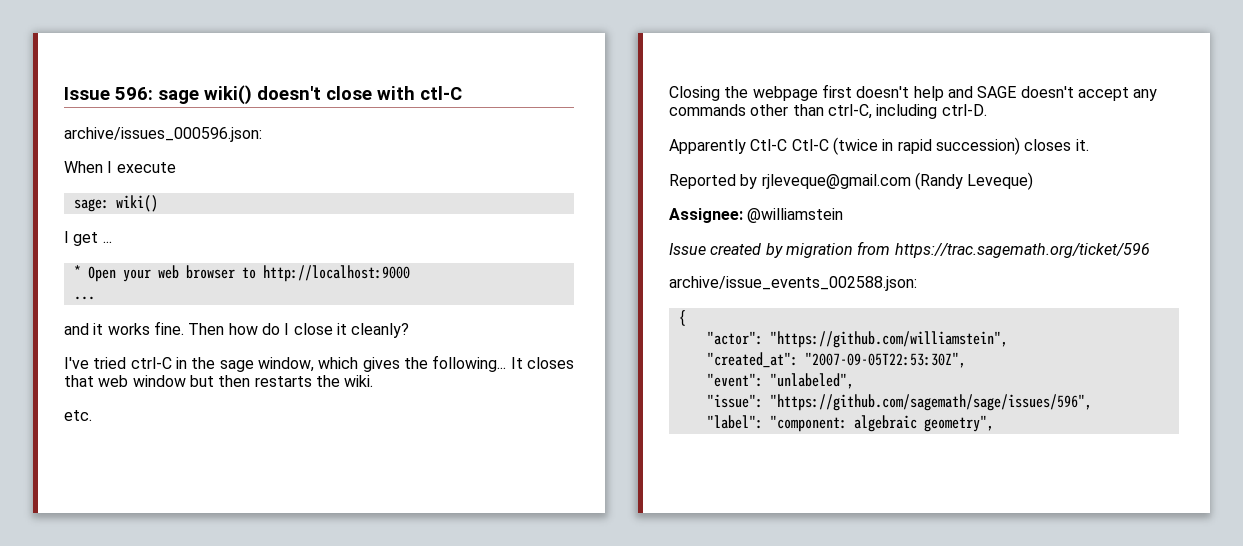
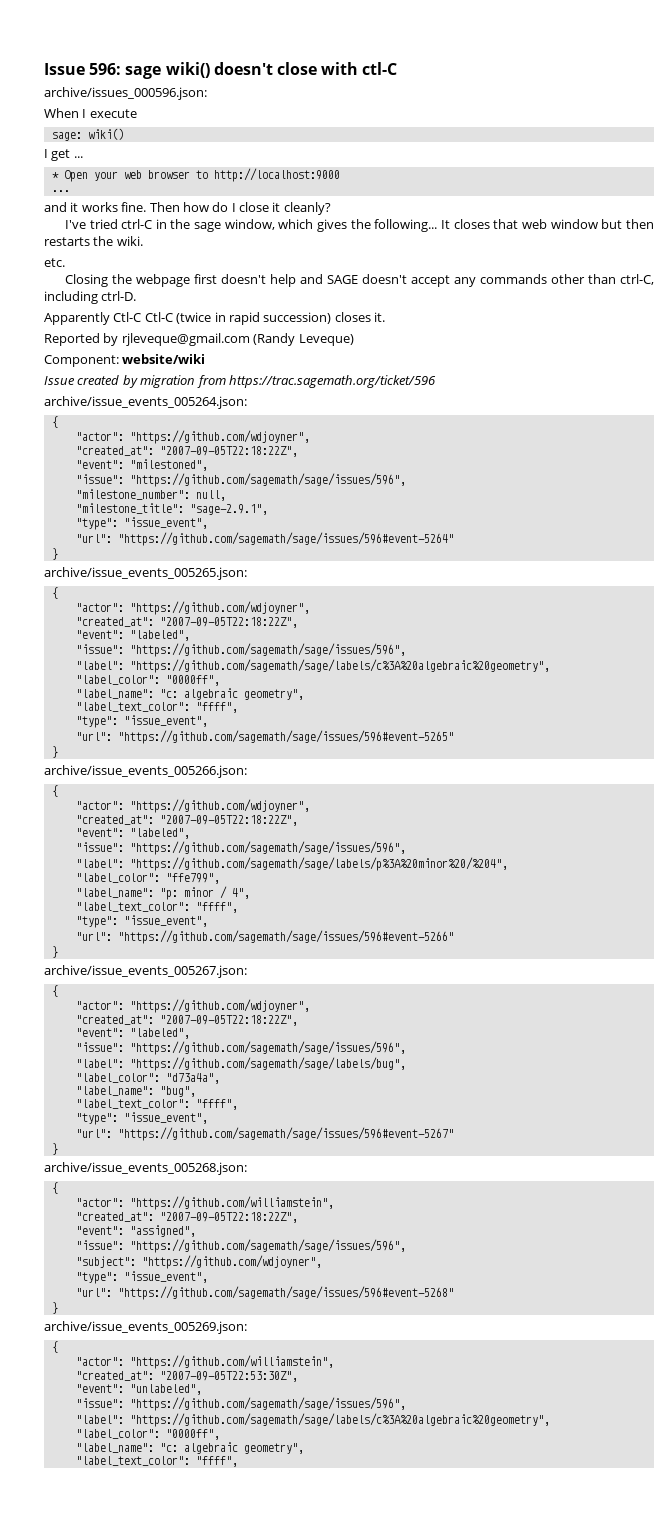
[669,208,844,223] Assignee: @williamstein -> [44,354,206,367] Component: website/wiki
[669,276,917,291] archive/issue_events_002588.json: -> [44,396,247,409] [51,416,58,428] [75,430,310,444] [75,446,298,457] [75,459,208,471] [75,473,406,487] [75,489,226,501] [75,503,268,515] [75,517,208,530] [75,532,454,546] [51,548,58,560] [44,567,247,580] [51,587,58,599] [75,601,310,615] [75,617,298,628] [75,630,190,641] [75,643,406,657] [75,659,550,673] [75,675,220,686] [75,688,304,700] [75,702,238,713] [75,715,208,728] [75,730,454,744] [51,746,58,758] [44,765,247,778] [51,785,58,797] [75,799,310,813] [75,815,298,826] [75,828,190,839] [75,841,406,855] [75,857,508,871] [75,873,220,884] [75,886,250,900] [75,902,238,913] [75,915,208,928] [75,930,454,944] [51,946,58,958] [44,965,247,978] [51,985,58,997] [75,999,310,1013] [75,1015,298,1026] [75,1028,190,1039] [75,1041,406,1055] [75,1057,406,1071] [75,1073,220,1084] [75,1086,196,1097] [75,1099,238,1110] [75,1112,208,1125] [75,1127,454,1141] [51,1143,58,1155] [44,1162,247,1175] [51,1182,58,1194] [75,1196,334,1210] [75,1212,298,1223] [75,1225,196,1237] [75,1239,406,1253] [75,1255,322,1269] [75,1271,208,1284] [75,1286,454,1300] [51,1302,58,1314] [44,1321,247,1334] archive/issue_events_005264.json: // { // "actor": "https://github.com/wdjoyner", // "created_at": "2007-09-05T22:18:22Z", // "event": "milestoned", // "issue": "https://github.com/sagemath/sage/issues/596", // "milestone_number": null, // "milestone_title": "sage-2.9.1", // "type": "issue_event", // "url": "https://github.com/sagemath/sage/issues/596#event-5264" // } // archive/issue_events_005265.json: // { // "actor": "https://github.com/wdjoyner", // "created_at": "2007-09-05T22:18:22Z", // "event": "labeled", // "issue": "https://github.com/sagemath/sage/issues/596", // "label": "https://github.com/sagemath/sage/labels/c%3A%20algebraic%20geometry", // "label_color": "0000ff", // "label_name": "c: algebraic geometry", // "label_text_color": "ffff", // "type": "issue_event", // "url": "https://github.com/sagemath/sage/issues/596#event-5265" // } // archive/issue_events_005266.json: // { // "actor": "https://github.com/wdjoyner", // "created_at": "2007-09-05T22:18:22Z", // "event": "labeled", // "issue": "https://github.com/sagemath/sage/issues/596", // "label": "https://github.com/sagemath/sage/labels/p%3A%20minor%20/%204", // "label_color": "ffe799", // "label_name": "p: minor / 4", // "label_text_color": "ffff", // "type": "issue_event", // "url": "https://github.com/sagemath/sage/issues/596#event-5266" // } // archive/issue_events_005267.json: // { // "actor": "https://github.com/wdjoyner", // "created_at": "2007-09-05T22:18:22Z", // "event": "labeled", // "issue": "https://github.com/sagemath/sage/issues/596", // "label": "https://github.com/sagemath/sage/labels/bug", // "label_color": "d73a4a", // "label_name": "bug", // "label_text_color": "ffff", // "type": "issue_event", // "url": "https://github.com/sagemath/sage/issues/596#event-5267" // } // archive/issue_events_005268.json: // { // "actor": "https://github.com/williamstein", // "created_at": "2007-09-05T22:18:22Z", // "event": "assigned", // "issue": "https://github.com/sagemath/sage/issues/596", // "subject": "https://github.com/wdjoyner", // "type": "issue_event", // "url": "https://github.com/sagemath/sage/issues/596#event-5268" // } // archive/issue_events_005269.json:
[769,415,994,432] "component: algebraic geometry", -> [129,1413,550,1427] [75,1429,220,1440] [75,1442,304,1454] [75,1456,238,1467] "https://github.com/sagemath/sage/labels/c%3A%20algebraic%20geometry", // "label_color": "0000ff", // "label_name": "c: algebraic geometry", // "label_text_color": "ffff",

